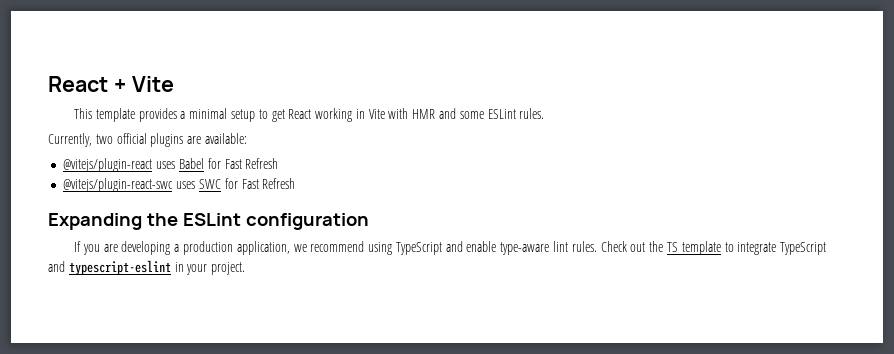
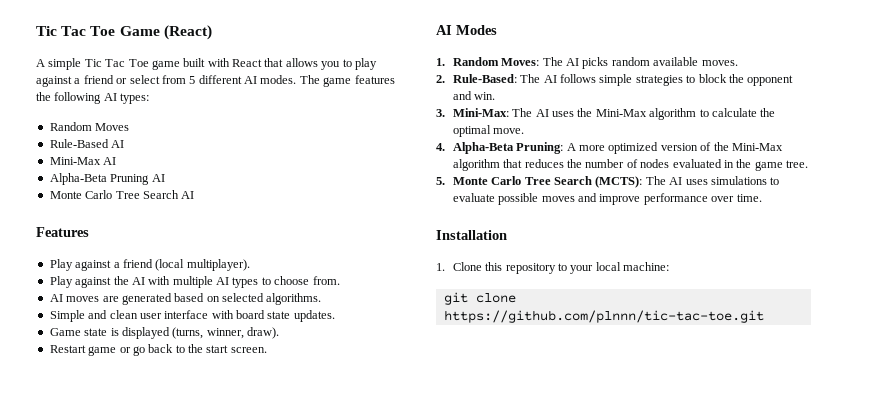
[48,76,174,92] [74,108,545,122] [48,133,247,147] [63,158,279,172] [63,178,296,192] [48,213,369,230] [74,241,827,255] [48,260,246,275] React + Vite // This template provides a minimal setup to get React working in Vite with HMR and some ESLint rules. // Currently, two official plugins are available: // @vitejs/plugin-react uses Babel for Fast Refresh // @vitejs/plugin-react-swc uses SWC for Fast Refresh // Expanding the ESLint configuration // If you are developing a production application, we recommend using TypeScript and enable type-aware lint rules. Check out the TS template to integrate TypeScript and typescript-eslint in your project. -> [36,25,212,40] [36,58,377,70] [36,75,395,87] [36,92,150,104] [49,122,130,131] [49,139,125,148] [49,157,117,165] [49,173,165,185] [49,190,195,199] [36,227,89,237] [49,259,250,271] [49,276,340,288] [49,293,322,305] [49,310,335,322] [49,327,279,339] [49,344,267,356] [436,25,497,35] [436,57,738,69] [436,74,794,86] [452,91,496,100] [436,108,776,120] [452,125,525,137] [436,142,783,154] [452,159,809,171] [436,176,780,188] [452,193,762,205] [436,230,507,240] [436,262,670,274] [443,292,516,305] [443,310,764,323] Tic Tac Toe Game (React) // A simple Tic Tac Toe game built with React that allows you to play against a friend or select from 5 different AI modes. The game features the following AI types: // Random Moves // Rule-Based AI // Mini-Max AI // Alpha-Beta Pruning AI // Monte Carlo Tree Search AI // Features // Play against a friend (local multiplayer). // Play against the AI with multiple AI types to choose from. // AI moves are generated based on selected algorithms. // Simple and clean user interface with board state updates. // Game state is displayed (turns, winner, draw). // Restart game or go back to the start screen. // AI Modes // 1. Random Moves: The AI picks random available moves. // 2. Rule-Based: The AI follows simple strategies to block the opponent and win. // 3. Mini-Max: The AI uses the Mini-Max algorithm to calculate the optimal move. // 4. Alpha-Beta Pruning: A more optimized version of the Mini-Max algorithm that reduces the number of nodes evaluated in the game tree. // 5. Monte Carlo Tree Search (MCTS): The AI uses simulations to evaluate possible moves and improve performance over time. // Installation // 1. Clone this repository to your local machine: // git clone https://github.com/plnnn/tic-tac-toe.git

